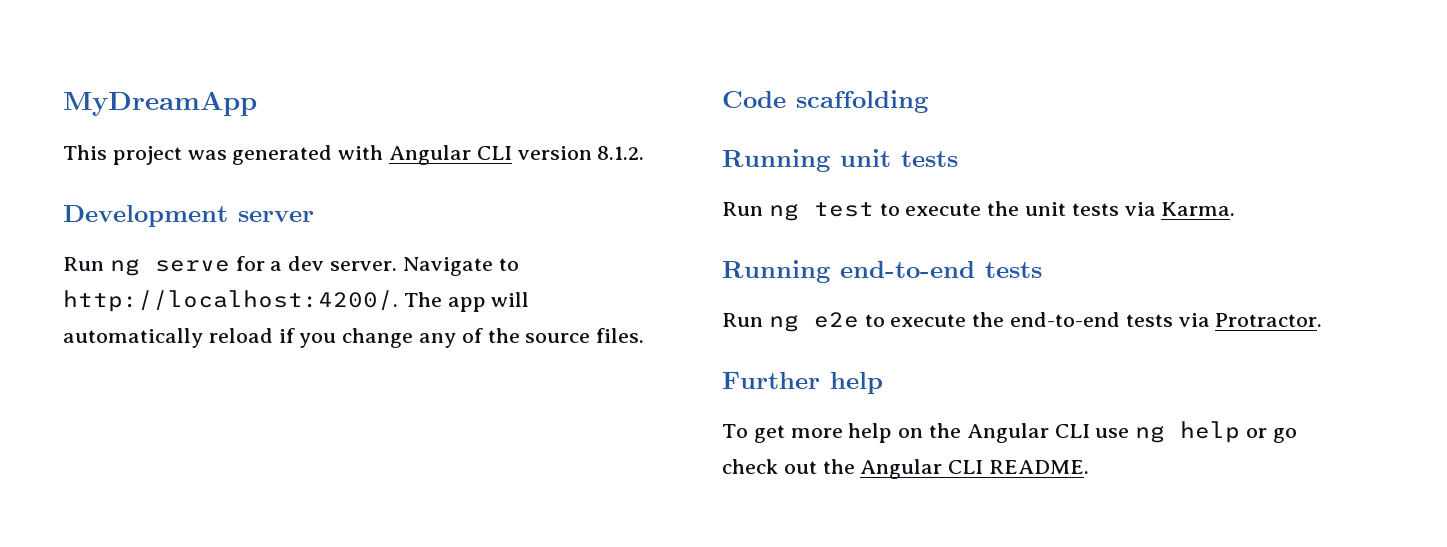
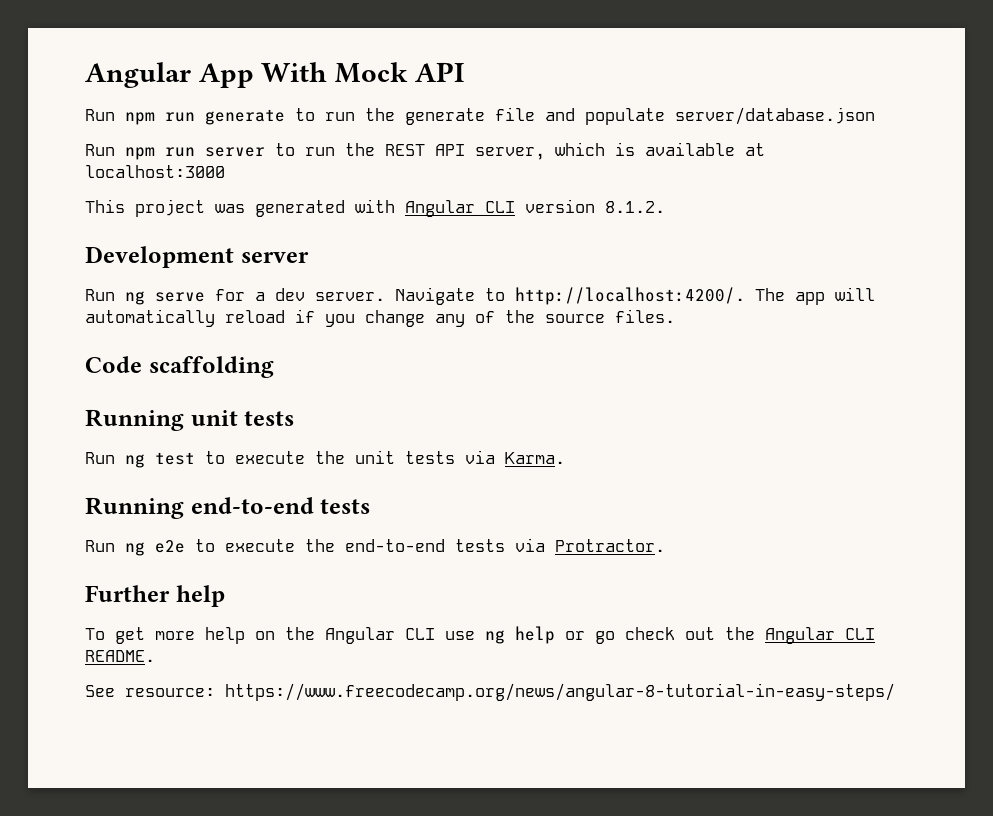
[63,91,257,116] MyDreamApp -> [85,62,464,88] [85,107,875,125] [85,142,765,160] [85,165,225,178] Angular App With Mock API // Run npm run generate to run the generate file and populate server/database.json // Run npm run server to run the REST API server, which is available at localhost:3000
(1090, 467) none -> [85,683,895,701] // See resource: https://www.freecodecamp.org/news/angular-8-tutorial-in-easy-steps/

